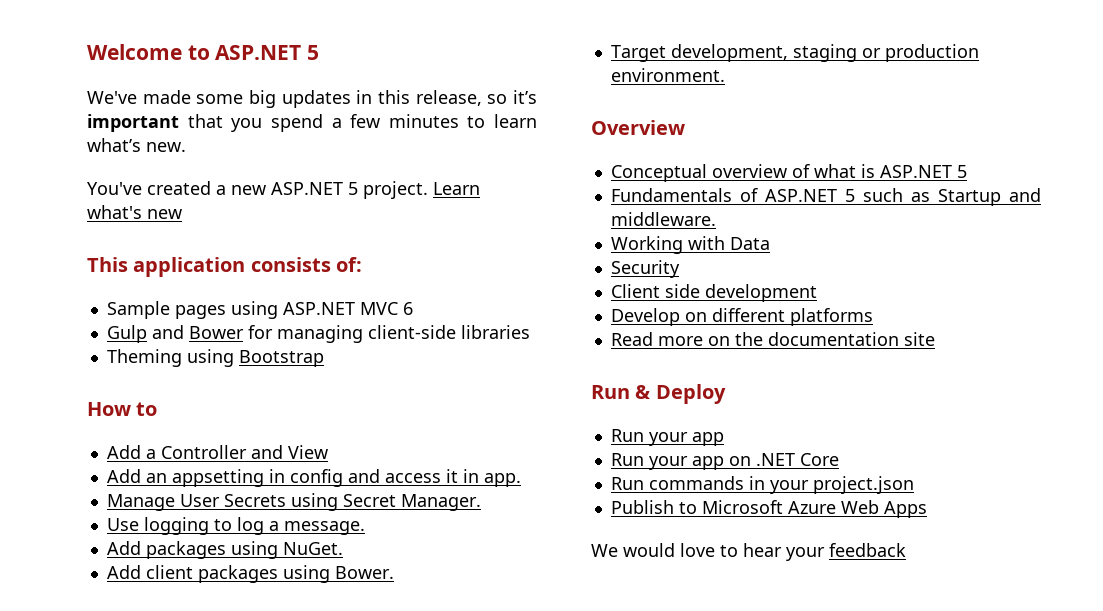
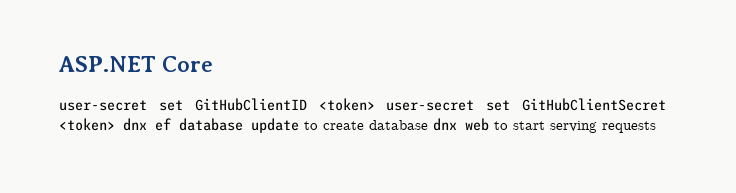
[87,44,320,60] [87,90,537,108] [87,114,537,132] [87,138,186,152] [87,181,480,199] [87,205,182,219] [87,257,363,277] [106,301,413,319] [106,325,530,343] [106,349,324,367] [87,402,158,416] [106,445,328,459] [106,469,521,487] [106,493,481,511] [106,517,365,535] [106,541,343,559] [106,565,394,583] [610,44,979,62] [610,68,725,82] [591,120,685,135] [610,164,967,182] [610,188,1041,206] [610,212,716,226] [610,236,770,254] [610,260,680,278] [610,284,817,302] [610,308,873,326] [610,332,935,346] [591,384,726,404] [610,429,724,446] [610,453,839,470] [610,476,914,494] [610,500,927,518] [591,543,906,561] Welcome to ASP.NET 5 // We've made some big updates in this release, so it’s important that you spend a few minutes to learn what’s new. // You've created a new ASP.NET 5 project. Learn what's new // This application consists of: // Sample pages using ASP.NET MVC 6 // Gulp and Bower for managing client-side libraries // Theming using Bootstrap // How to // Add a Controller and View // Add an appsetting in config and access it in app. // Manage User Secrets using Secret Manager. // Use logging to log a message. // Add packages using NuGet. // Add client packages using Bower. // Target development, staging or production environment. // Overview // Conceptual overview of what is ASP.NET 5 // Fundamentals of ASP.NET 5 such as Startup and middleware. // Working with Data // Security // Client side development // Develop on different platforms // Read more on the documentation site // Run & Deploy // Run your app // Run your app on .NET Core // Run commands in your project.json // Publish to Microsoft Azure Web Apps // We would love to hear your feedback -> [58,56,214,72] [59,98,666,111] [59,118,656,133] ASP.NET Core // user-secret set GitHubClientID <token> user-secret set GitHubClientSecret <token> dnx ef database update to create database dnx web to start serving requests

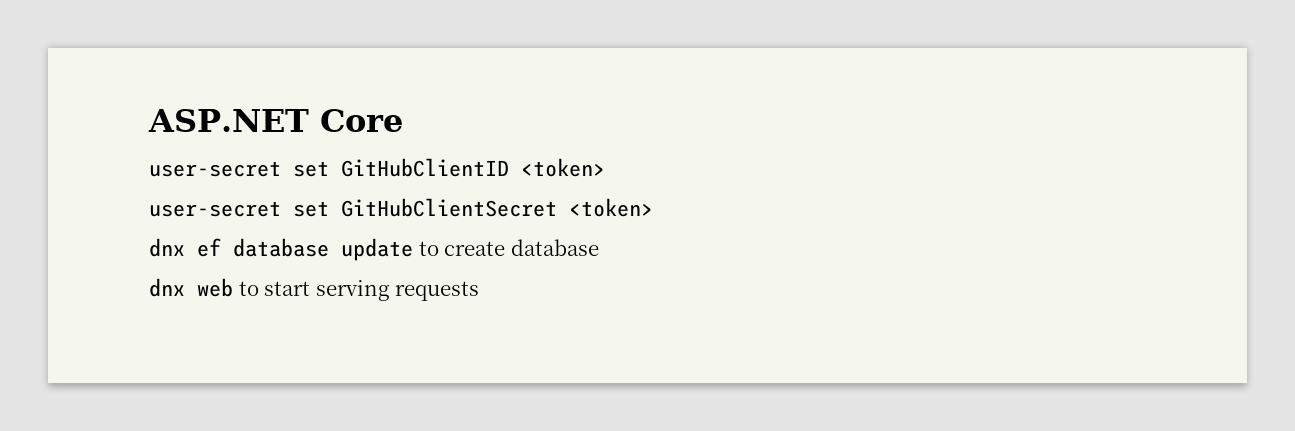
(375, 104) none -> (605, 167) //
(115, 124) none -> (653, 207) //
(428, 125) none -> (599, 247) //

